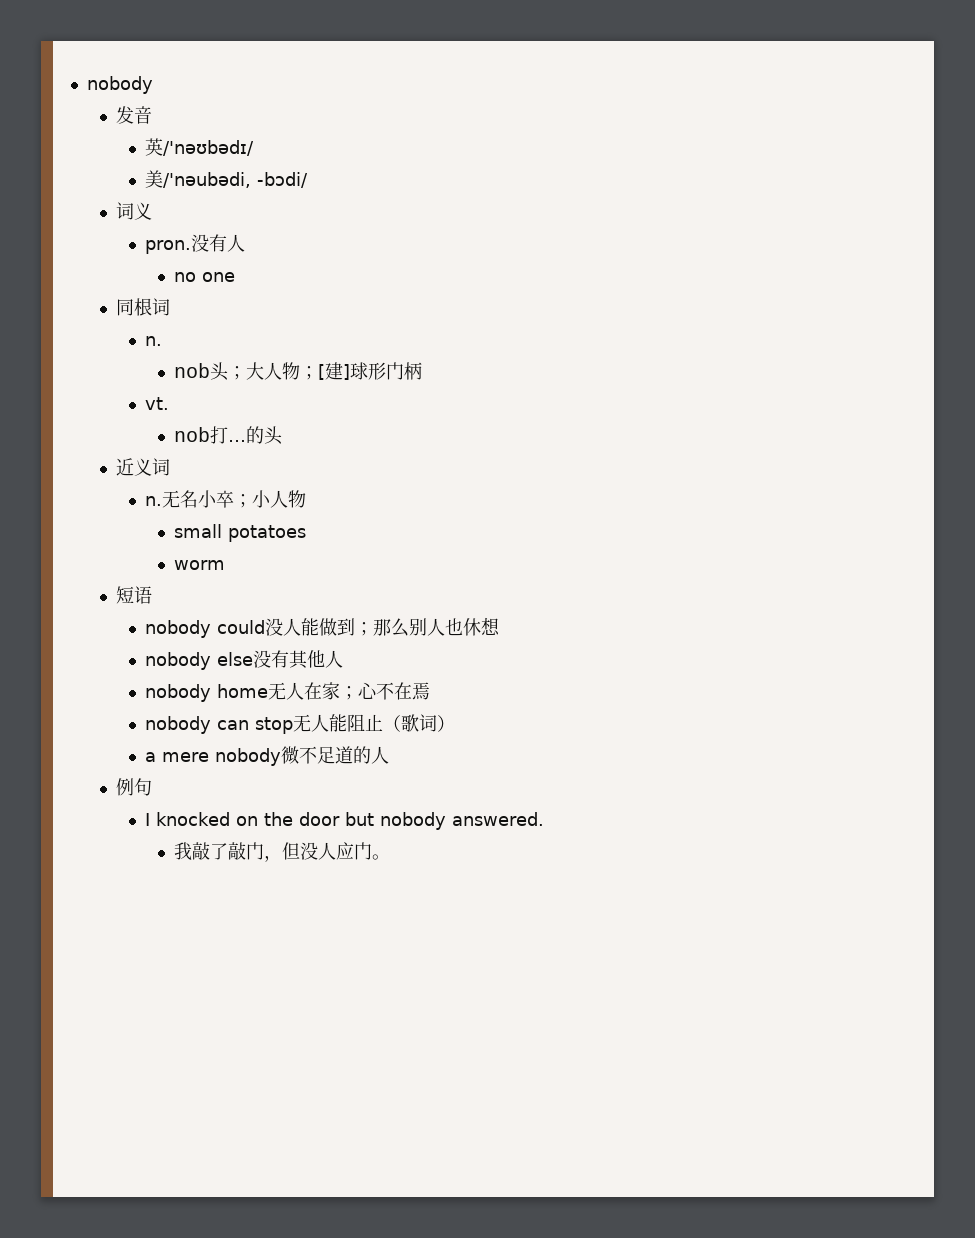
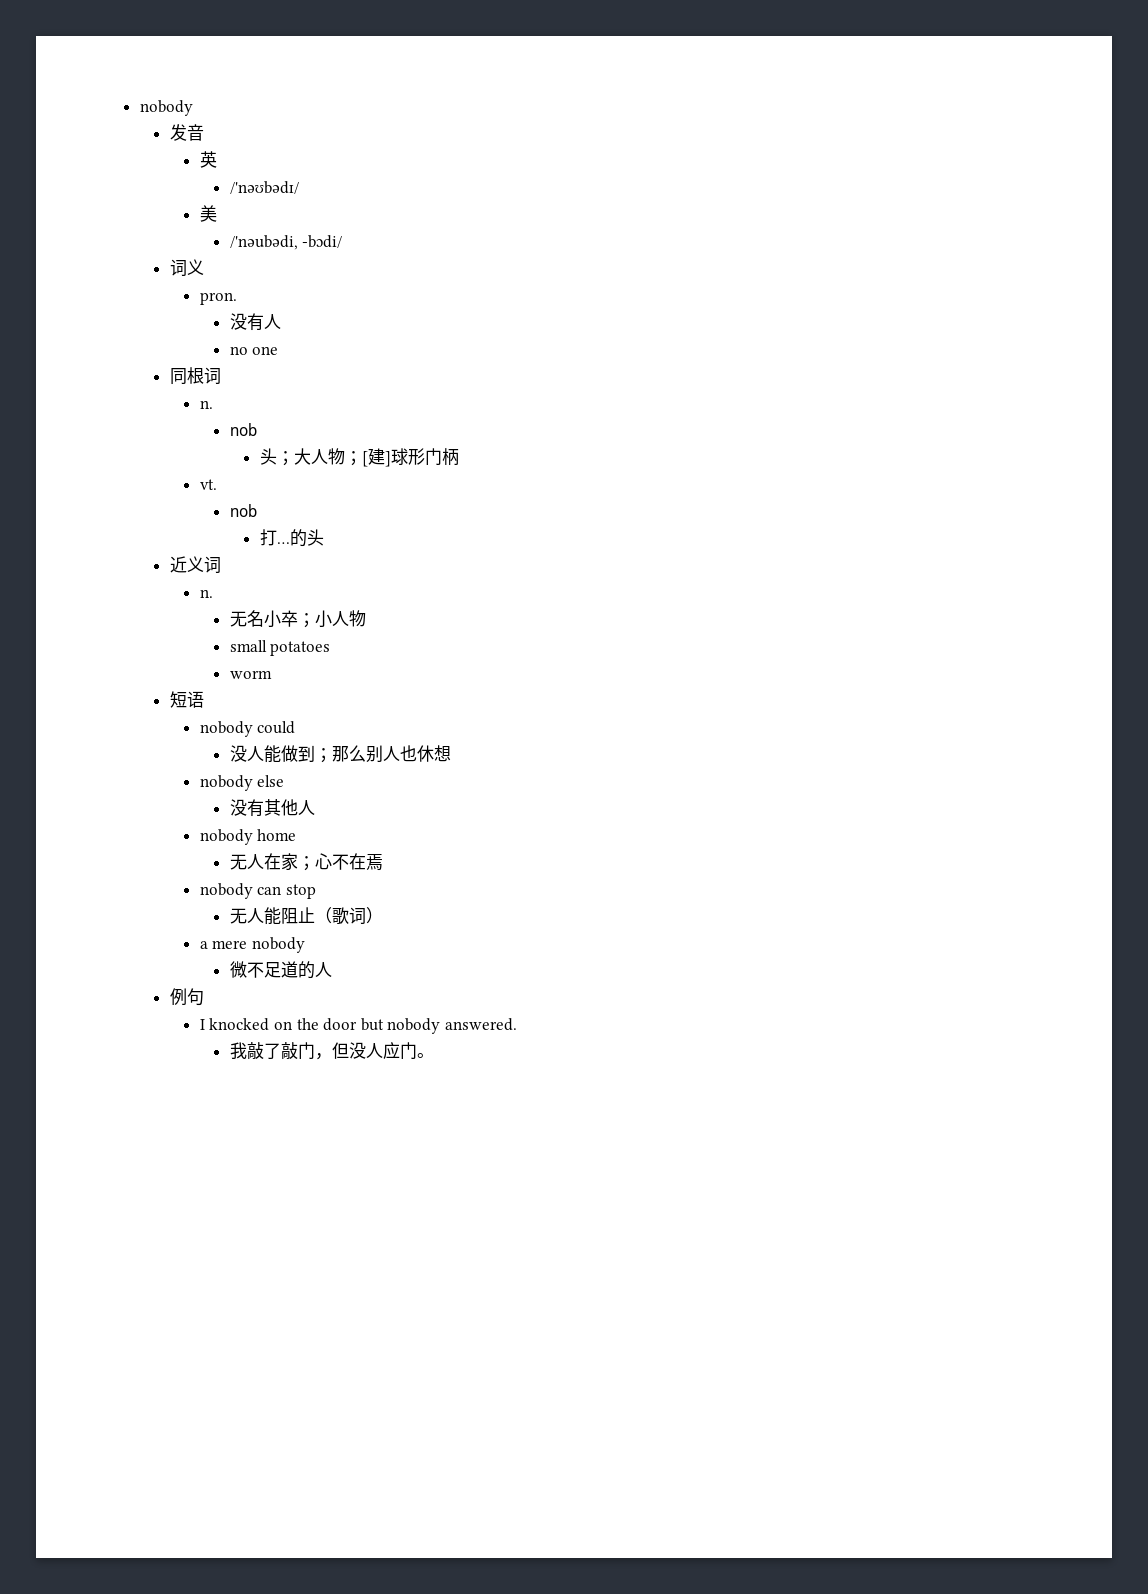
(164, 147) none -> (217, 159) //
(164, 179) none -> (217, 213) //
(192, 247) none -> (237, 298) //
(211, 370) none -> (257, 429) //
(211, 434) none -> (257, 510) //
(163, 501) none -> (213, 593) //
(266, 627) none -> (296, 727) //
(254, 659) none -> (285, 781) //
(269, 691) none -> (297, 835) //
(294, 725) none -> (316, 891) //
(282, 757) none -> (305, 945) //

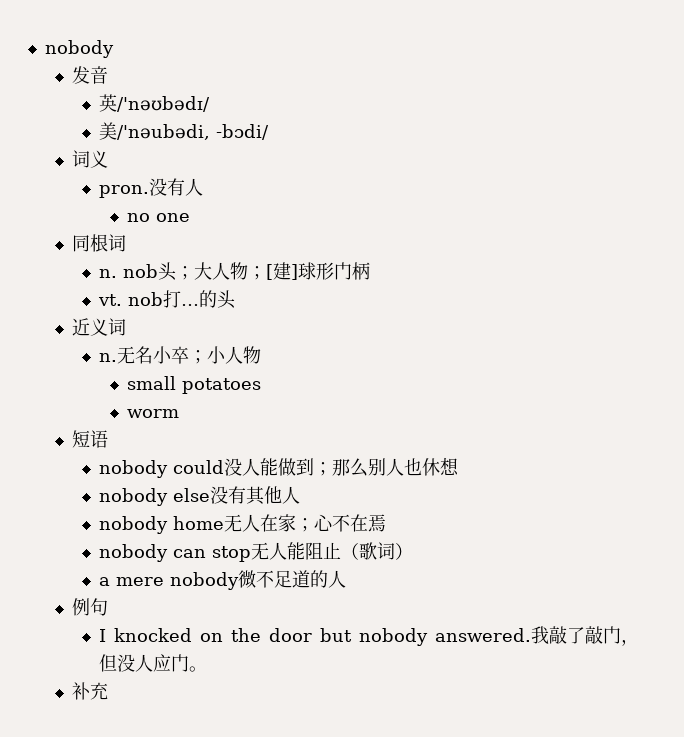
(217, 159) // -> (118, 103) none
(217, 213) // -> (118, 131) none
(237, 298) // -> (150, 191) none
[229,423,257,436] // nob // -> [123,264,159,278] nob
[229,504,257,517] // nob // -> [128,292,164,306] nob
(213, 593) // -> (118, 357) none
(296, 727) // -> (225, 467) none
(285, 781) // -> (211, 495) none
(297, 835) // -> (225, 523) none
(316, 891) // -> (252, 554) none
(305, 945) // -> (240, 581) none
(517, 1024) // -> (531, 635) none
(434, 1055) none -> [72,682,109,700] // 补充

